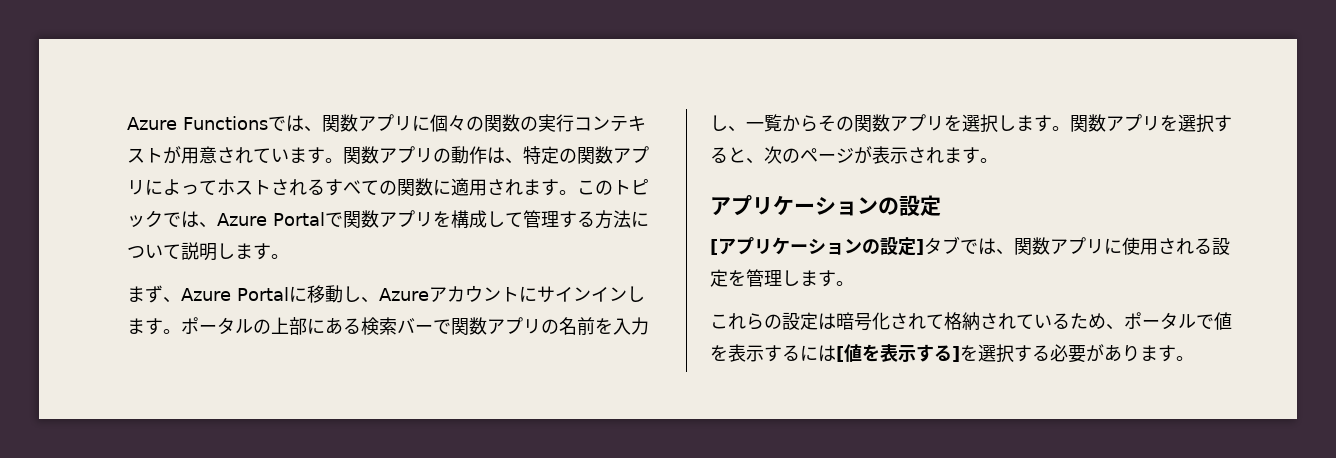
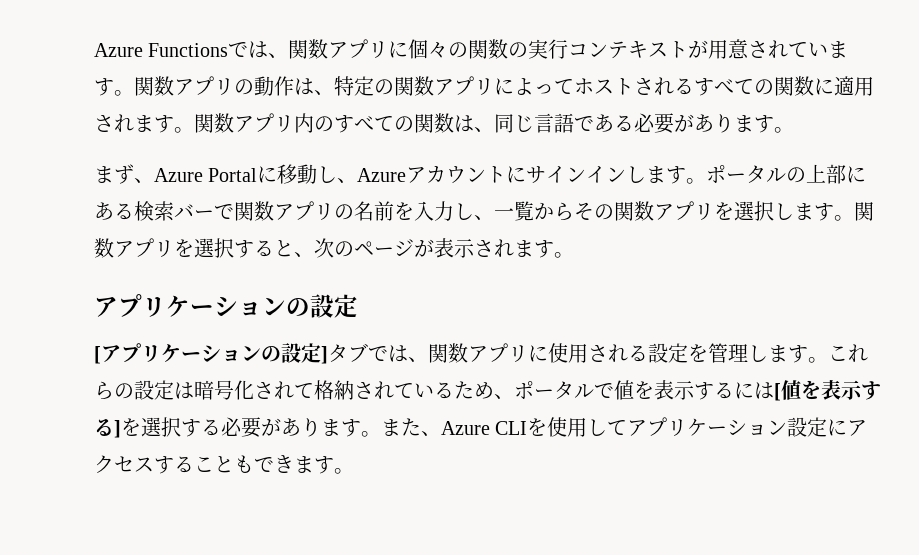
[577,179,649,195] [127,210,649,229] [127,242,235,261] このトピックでは、Azure Portalで関数アプリを構成して管理する方法について説明し -> [194,113,734,134] 関数アプリ内のすべての関数は、同じ言語である必要があり
(854, 283) // -> (828, 360) none
(1194, 358) none -> [381,417,868,437] [94,455,354,474] また、Azure CLIを使用してアプリケーション設定にアクセスすることもできます。

